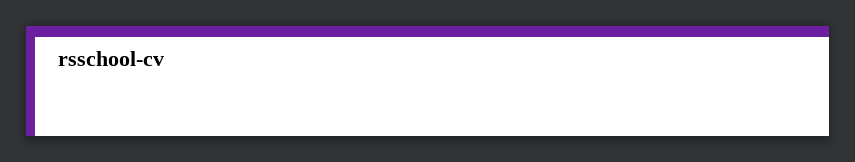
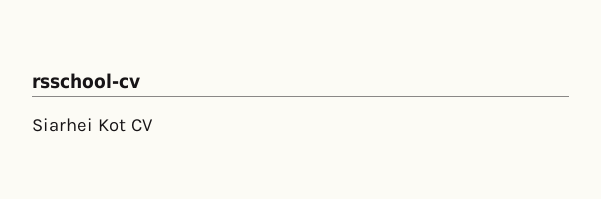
(164, 58) none -> [32,118,153,132] // Siarhei Kot CV

